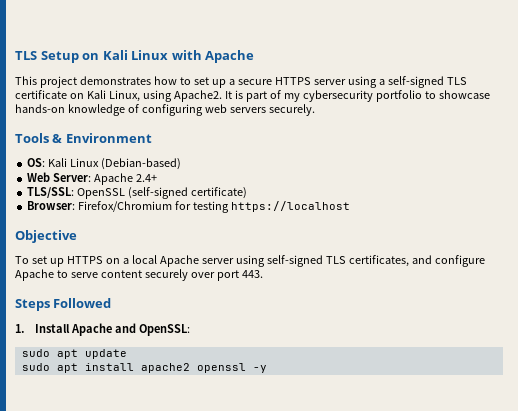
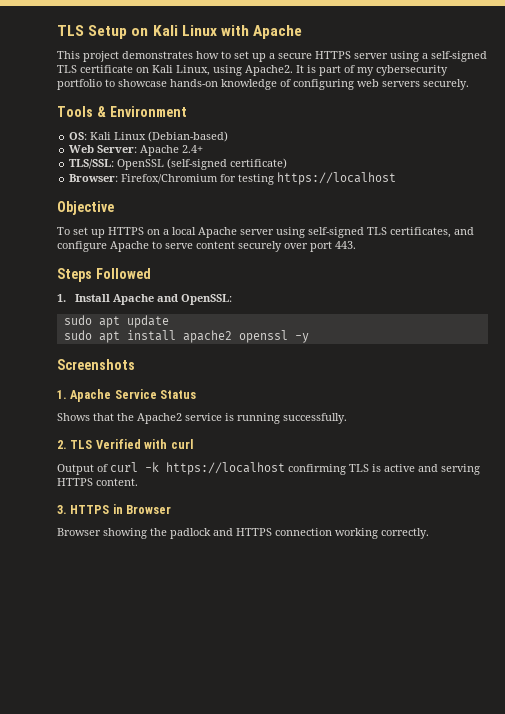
(267, 369) none -> [57,359,135,370] [57,389,197,402] [57,413,347,424] [57,439,193,449] [57,462,480,475] [57,478,138,486] [57,504,172,514] [57,528,429,539] // Screenshots // 1. Apache Service Status // Shows that the Apache2 service is running successfully. // 2. TLS Verified with curl // Output of curl -k https://localhost confirming TLS is active and serving HTTPS content. // 3. HTTPS in Browser // Browser showing the padlock and HTTPS connection working correctly.

